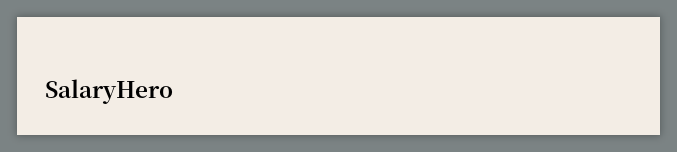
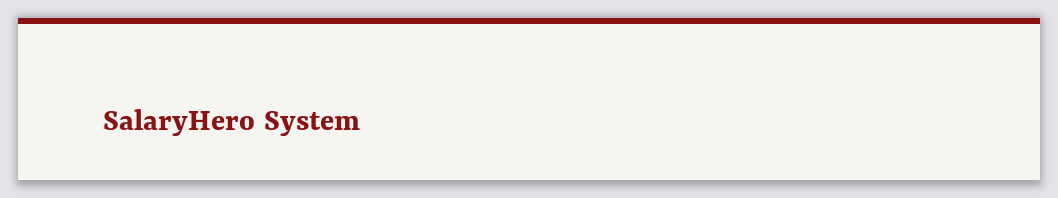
(173, 91) none -> [263,111,360,136] System

